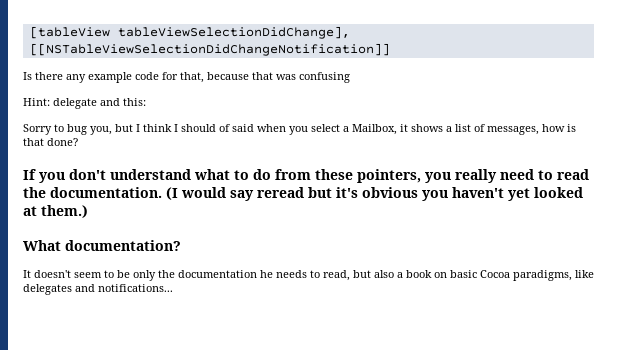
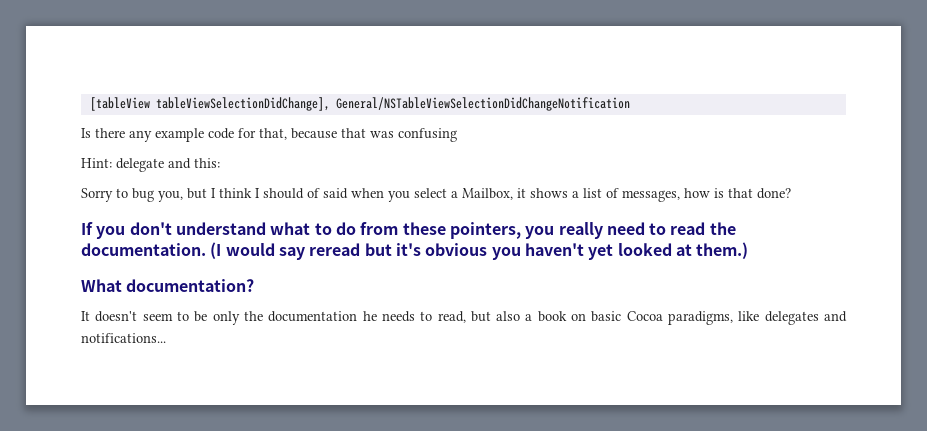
[29,43,390,56] [[NSTableViewSelectionDidChangeNotification]] -> [335,97,630,111] General/NSTableViewSelectionDidChangeNotification

